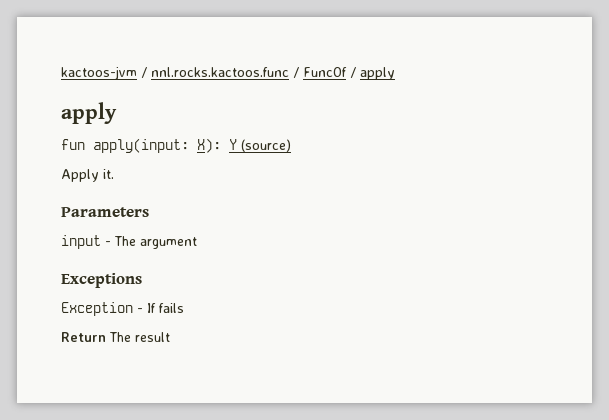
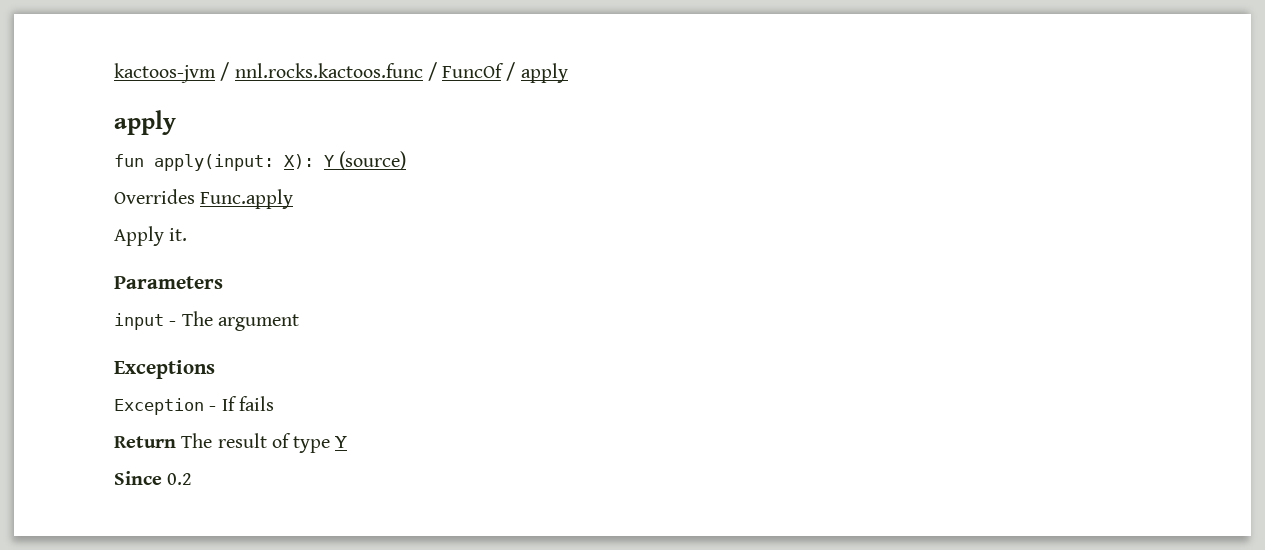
(291, 145) none -> [114,189,294,209] // Overrides Func.apply
(170, 337) none -> [271,433,348,453] [114,471,193,485] of type Y // Since 0.2

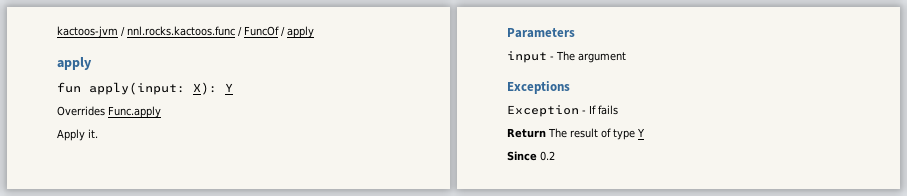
[339,151,407,170] (source) -> (233, 87) none

